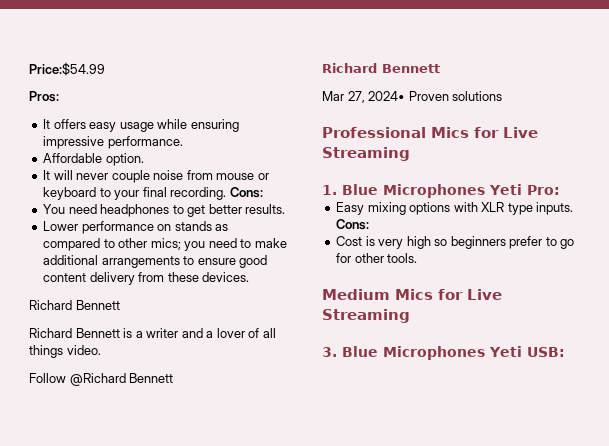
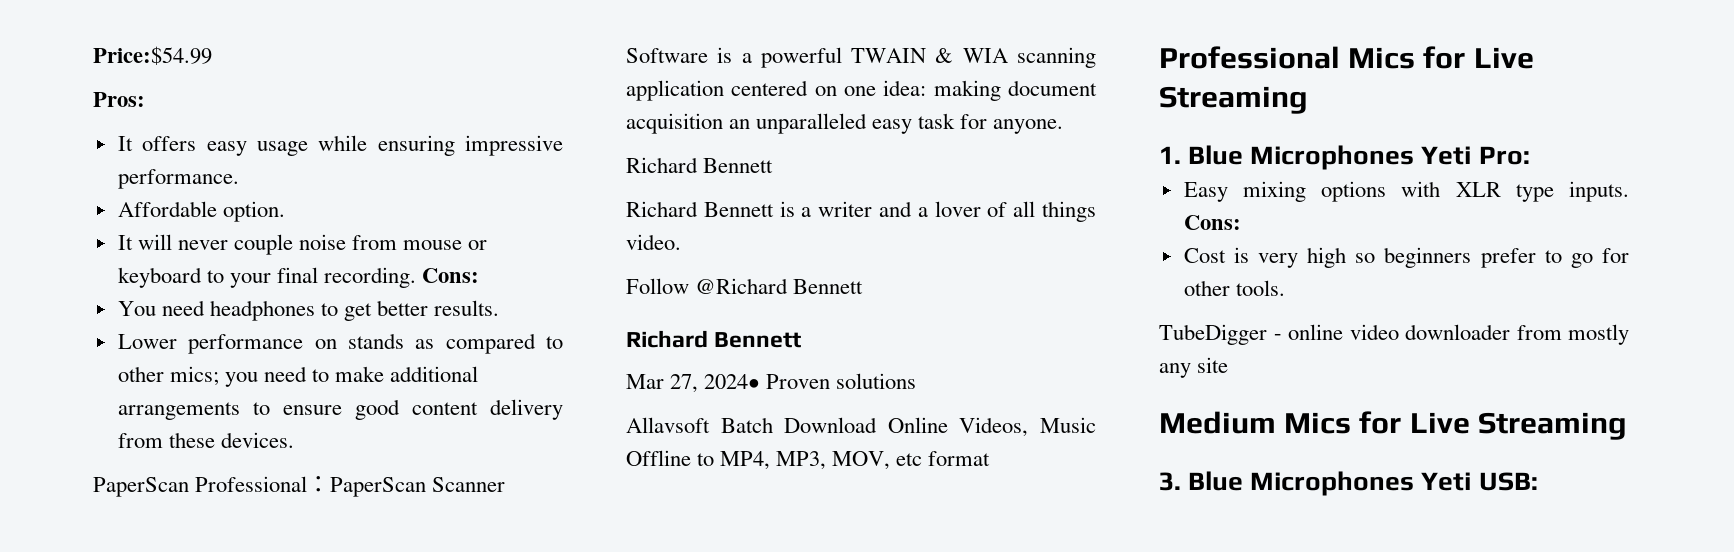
(250, 277) none -> [93,476,506,497] [626,47,1096,68] [626,80,1097,101] [626,113,1064,134] // PaperScan Professional：PaperScan Scanner Software is a powerful TWAIN & WIA scanning application centered on one idea: making document acquisition an unparalleled easy task for anyone.
(503, 96) none -> [626,417,1096,437] [626,450,991,470] // Allavsoft Batch Download Online Videos, Music Offline to MP4, MP3, MOV, etc format
(418, 258) none -> [1159,324,1629,345] [1159,357,1229,378] // TubeDigger - online video downloader from mostly any site

